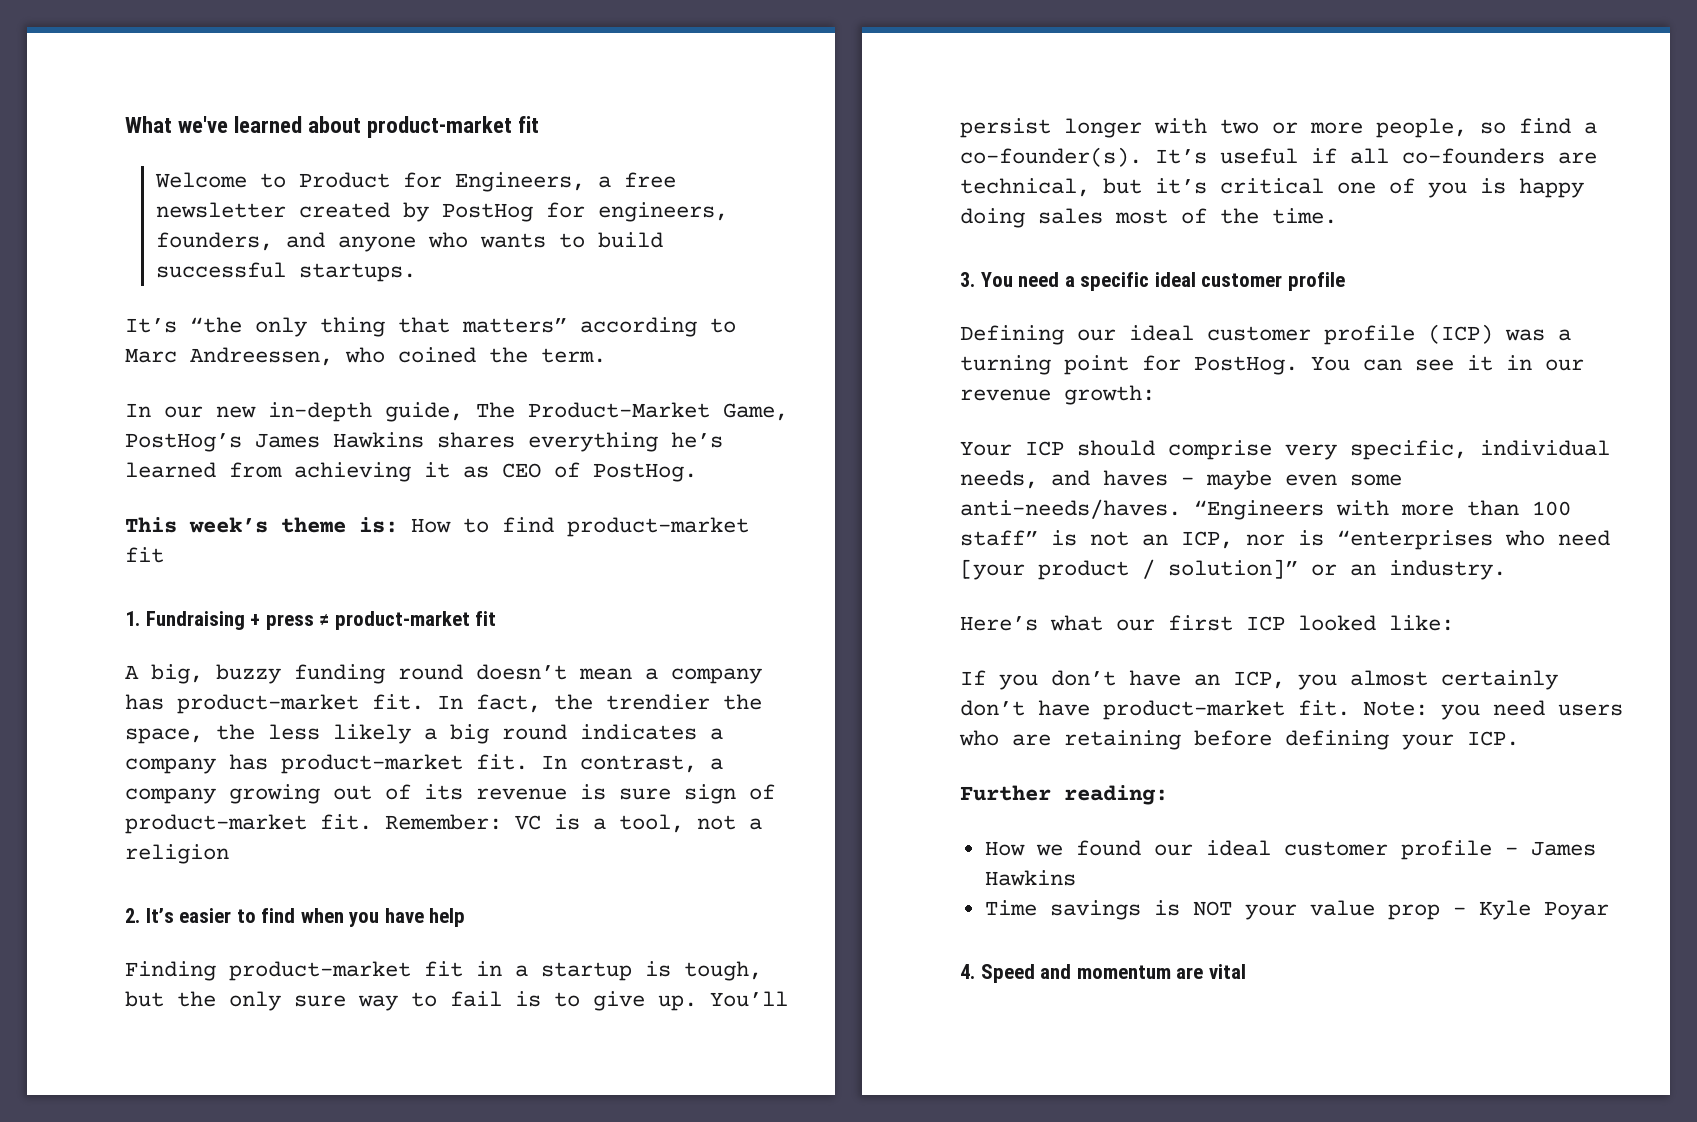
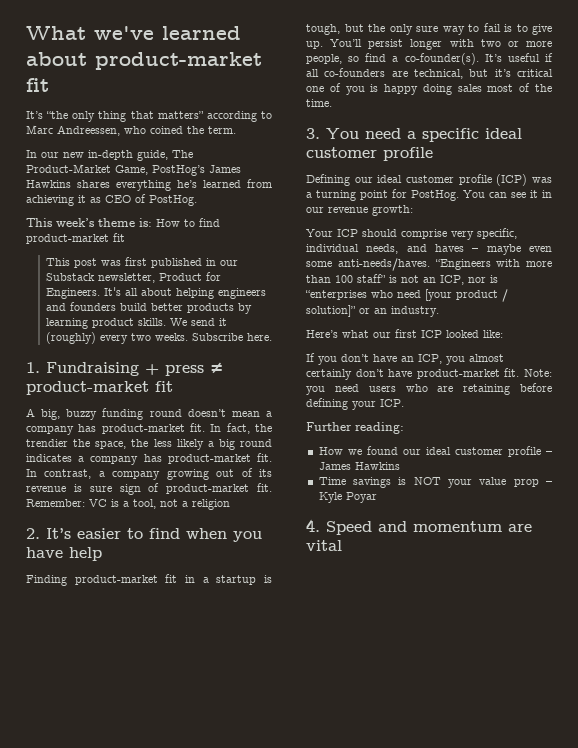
[155,172,677,192] [156,202,729,222] [156,232,664,252] [156,262,417,282] // Welcome to Product for Engineers, a free newsletter created by PostHog for engineers, founders, and anyone who wants to build successful startups. -> (49, 85) none
(164, 555) none -> [45,257,238,268] [45,272,221,283] [45,287,266,299] [45,302,252,314] [45,318,227,329] [45,332,272,344] // This post was first published in our Substack newsletter, Product for Engineers. It's all about helping engineers and founders build better products by learning product skills. We send it (roughly) every two weeks. Subscribe here.

